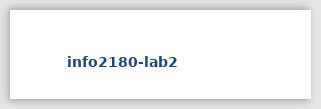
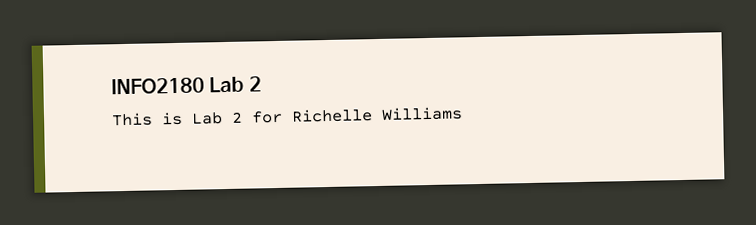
[67,56,178,67] info2180-lab2 -> [111,76,262,95] [111,106,463,127] INFO2180 Lab 2 // This is Lab 2 for Richelle Williams

